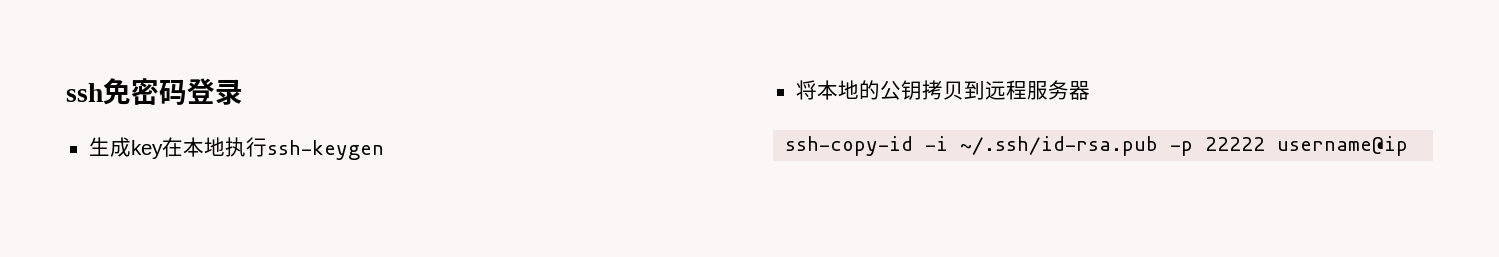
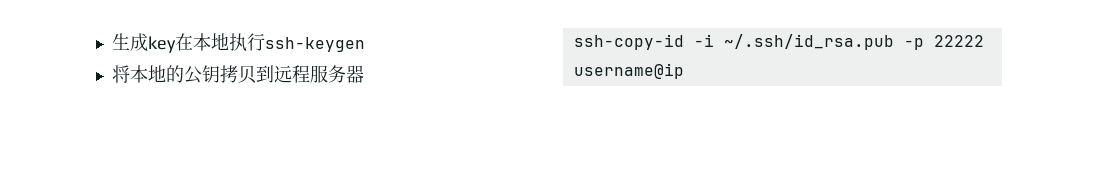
[66,78,243,105] ssh免密码登录 // -> (111, 41) none
[960,136,1159,156] ~/.ssh/id-rsa.pub -> [723,34,894,50] ~/.ssh/id_rsa.pub

